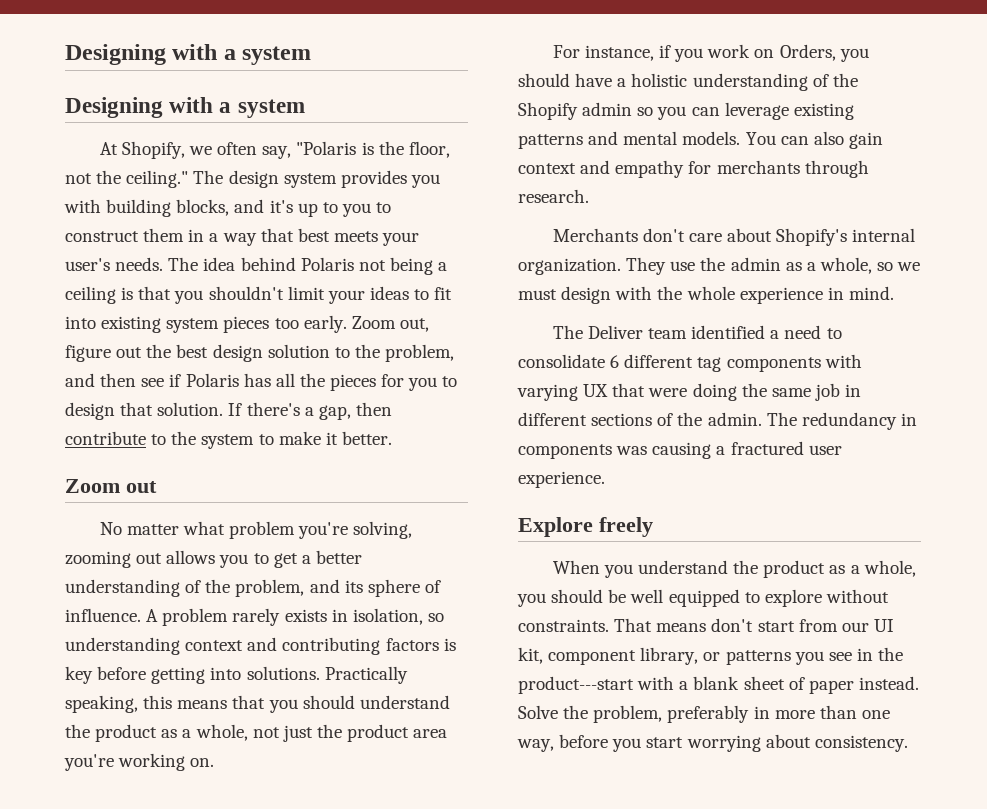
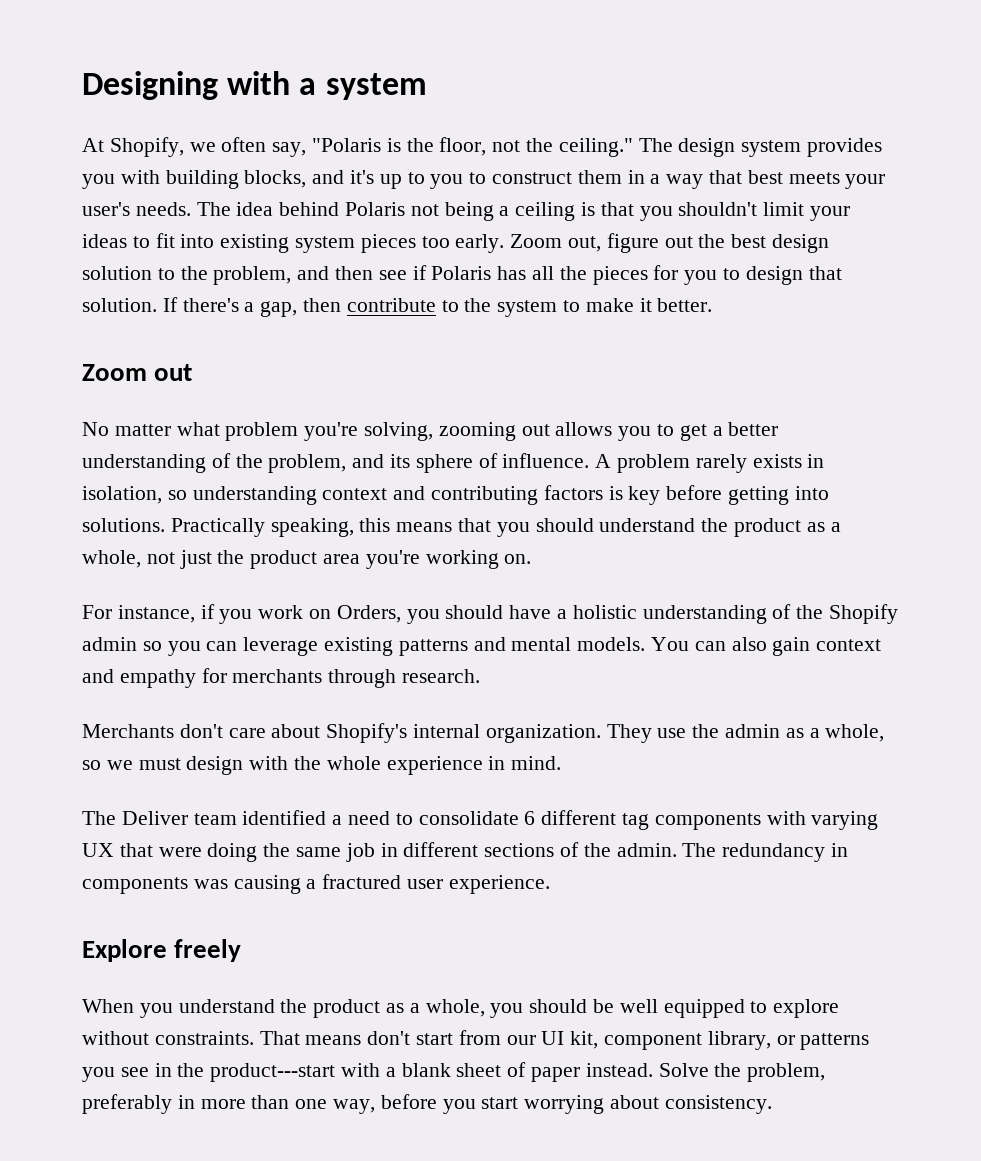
[65,44,312,65] [65,97,305,118] Designing with a system // Designing with a system -> [82,71,427,100] Designing with a system

